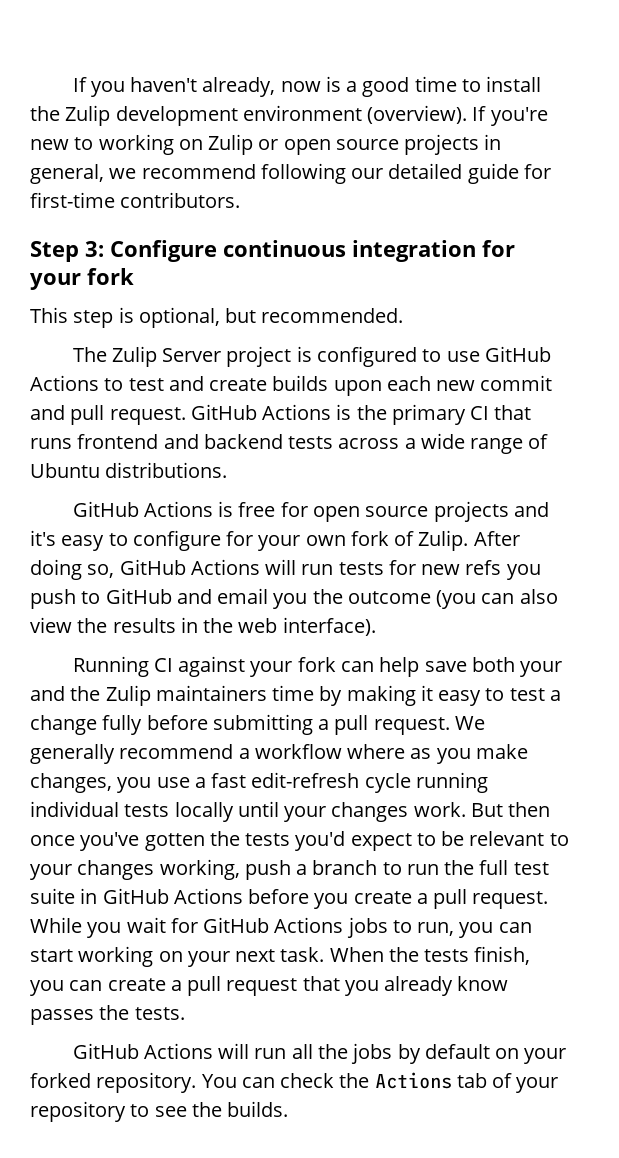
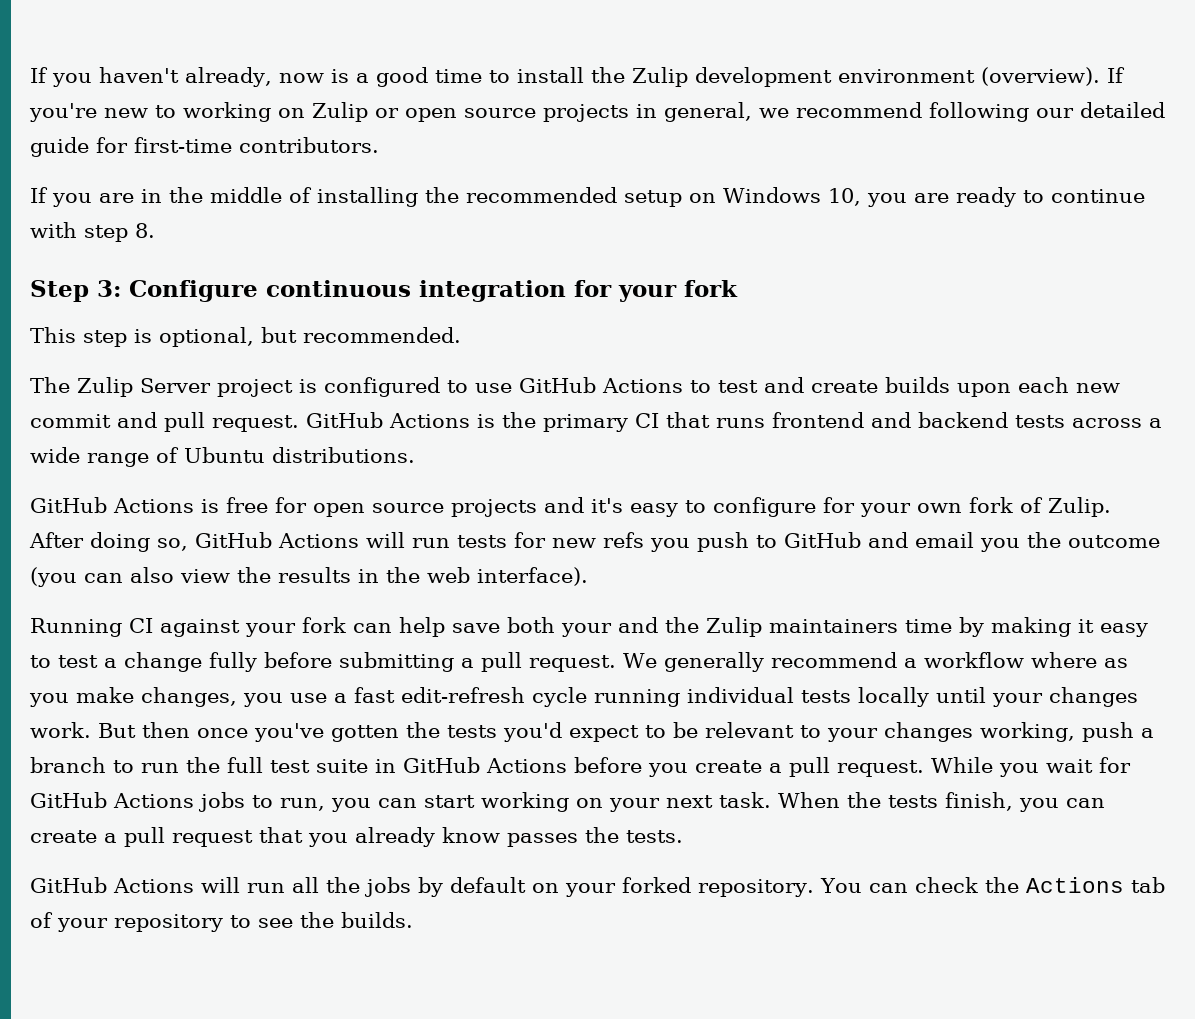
(241, 200) none -> [30,187,1145,207] [30,222,155,242] // If you are in the middle of installing the recommended setup on Windows 10, you are ready to continue with step 8.

